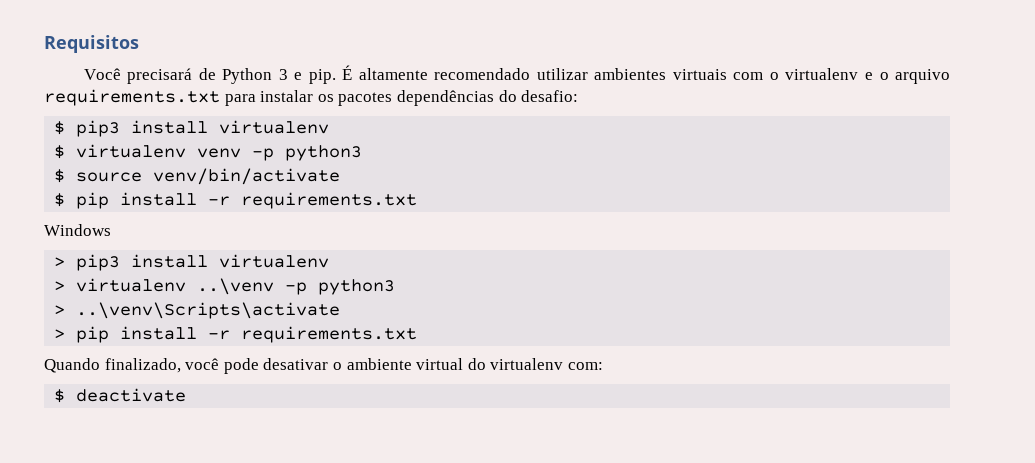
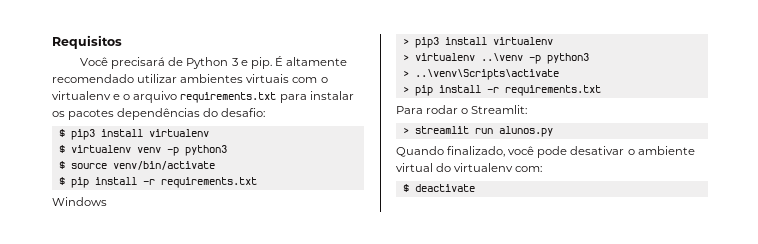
(418, 334) none -> [396,105,528,114] [402,126,553,137] // Para rodar o Streamlit: // > streamlit run alunos.py

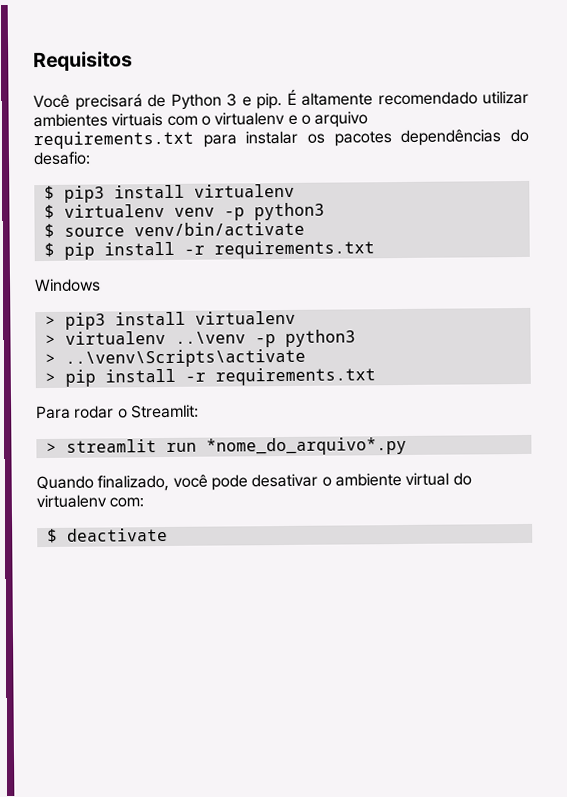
[498,126,553,137] alunos.py -> [205,436,407,456] *nome_do_arquivo*.py

